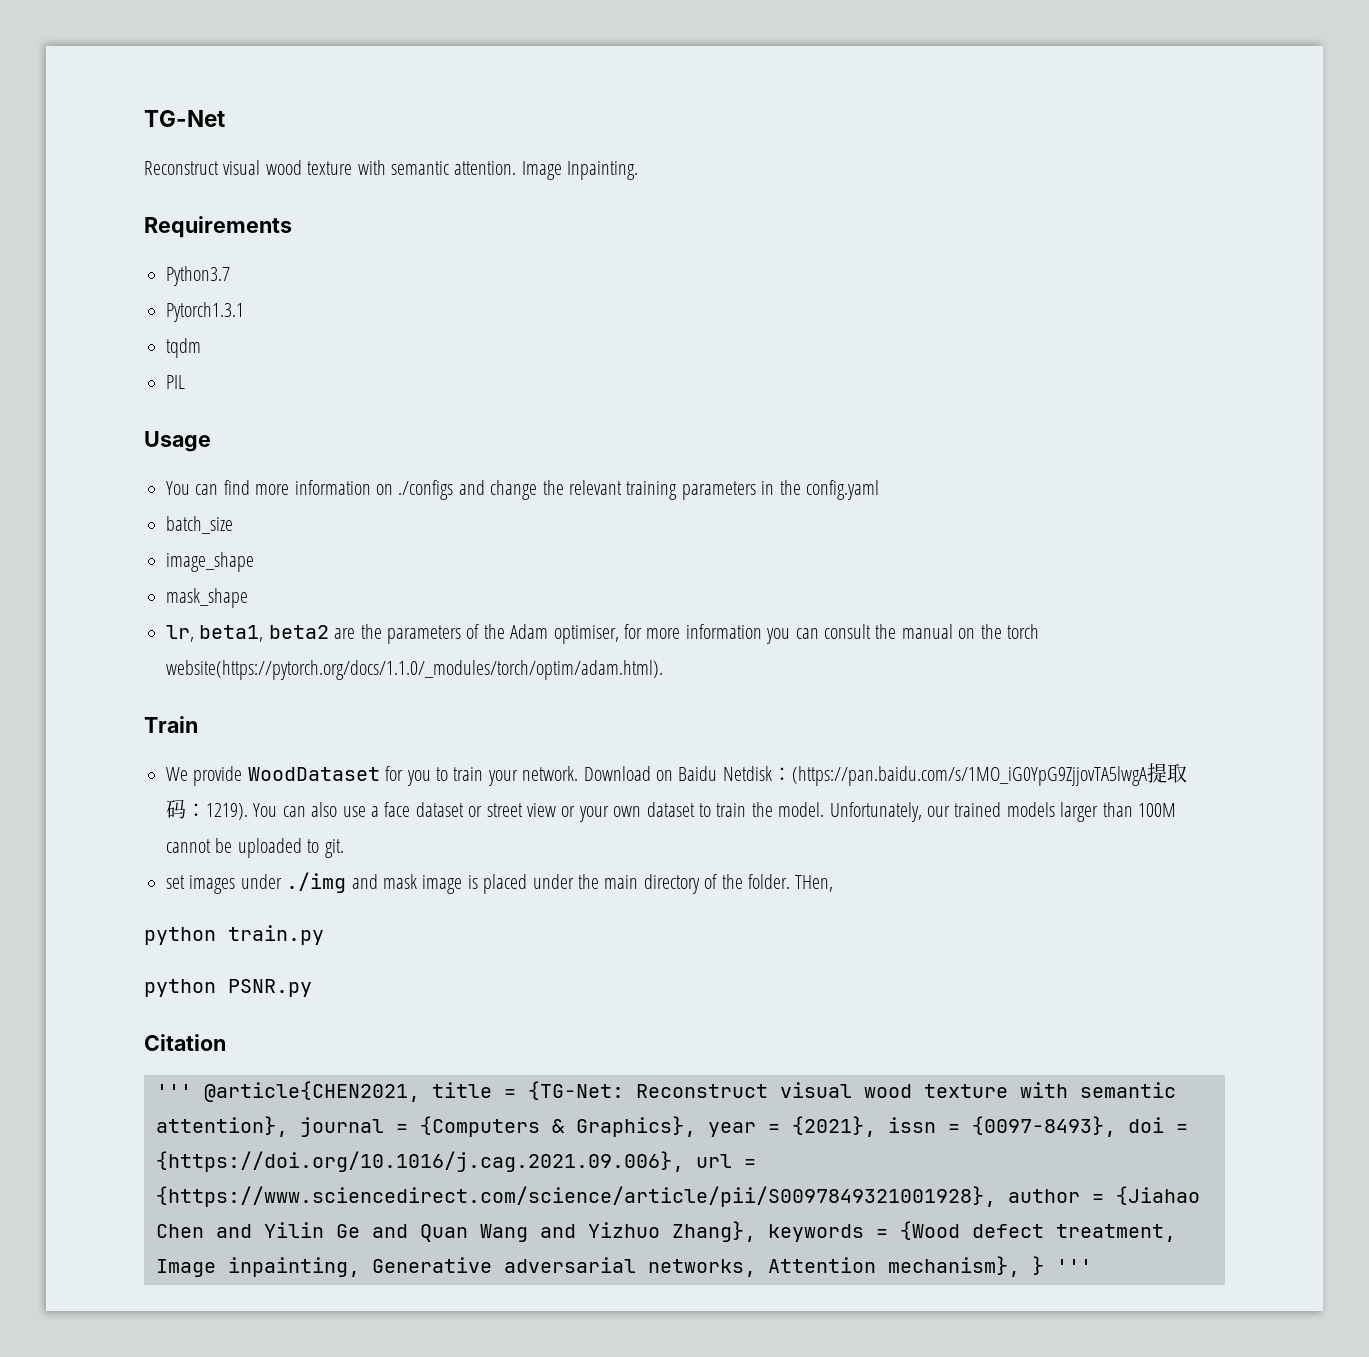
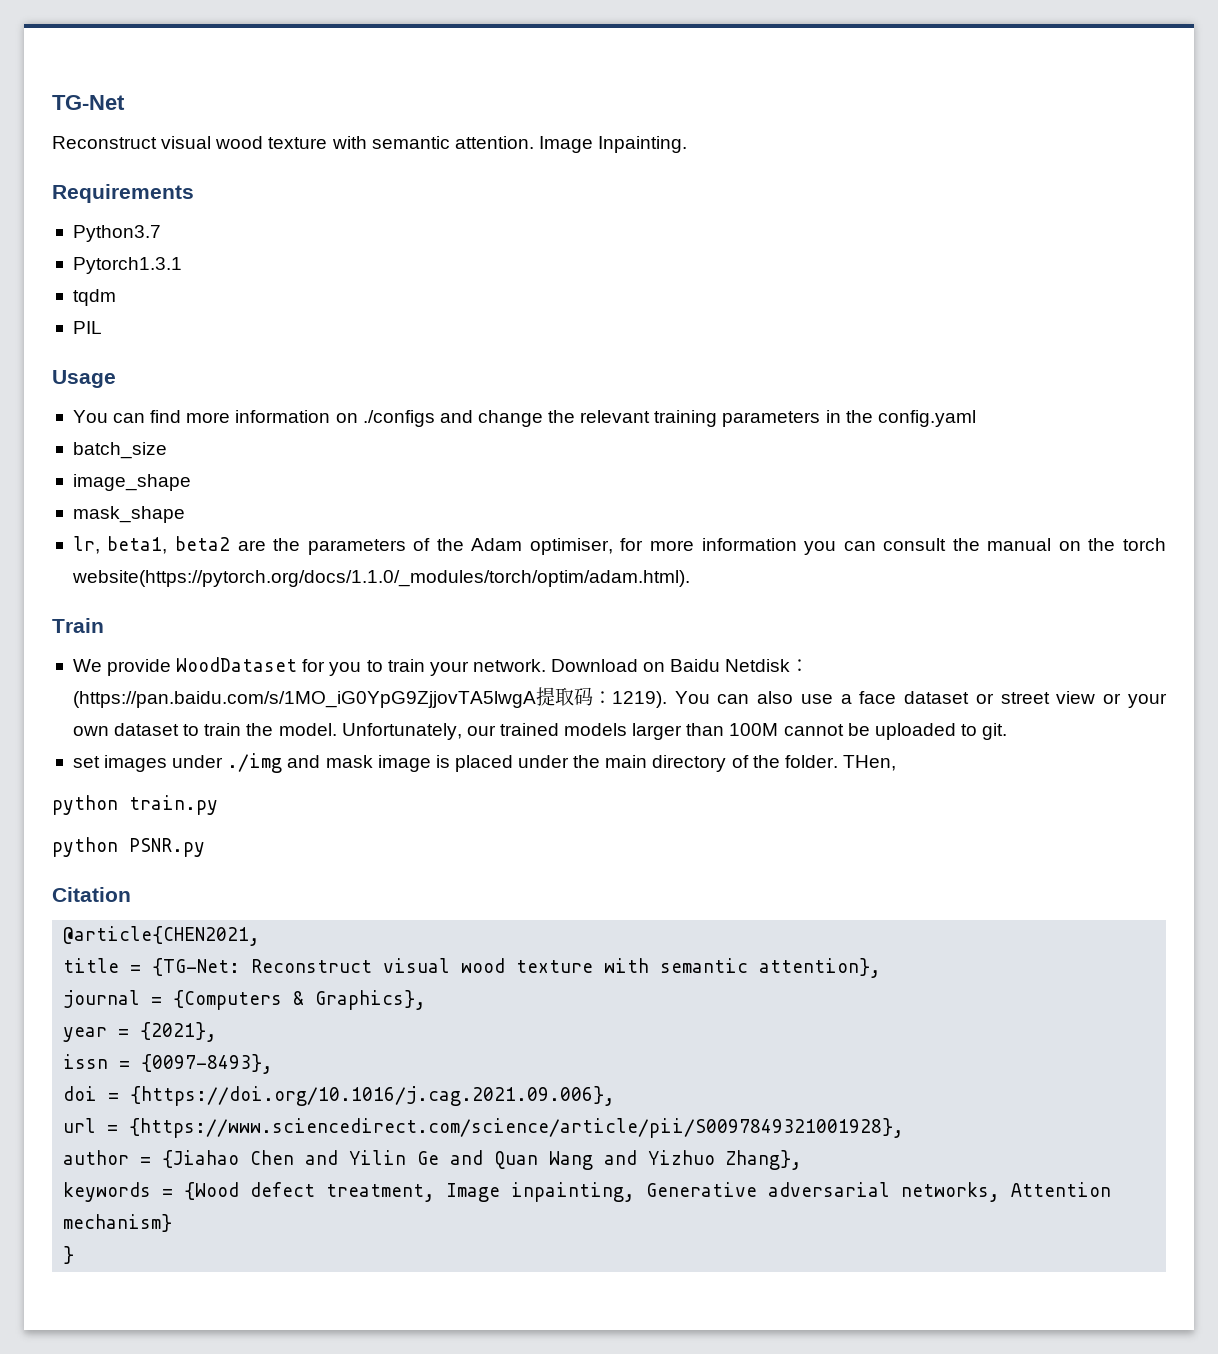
[156,1084,192,1098] ''' -> (131, 894) none
(420, 1091) none -> (261, 936) //
(288, 1126) none -> (882, 968) //
(696, 1126) none -> (427, 1000) //
(876, 1126) none -> (218, 1032) //
(1116, 1126) none -> (274, 1064) //
(684, 1161) none -> (616, 1096) //
(996, 1196) none -> (905, 1128) //
(756, 1231) none -> (803, 1160) //
[888,1256,1092,1277] mechanism}, } ''' -> [63,1214,173,1232] [63,1246,75,1264] mechanism} // }

